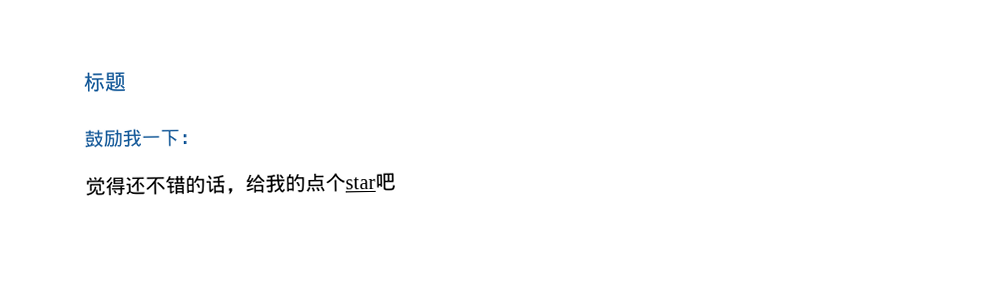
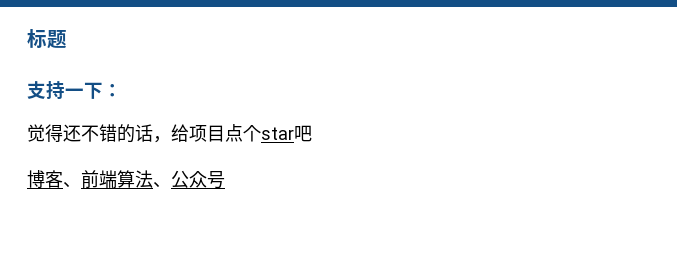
[84,128,142,148] 鼓励我 -> [27,81,65,100] 支持
[265,173,306,193] 我的 -> [189,125,225,142] 项目
(396, 181) none -> [27,170,225,189] // 博客、前端算法、公众号

